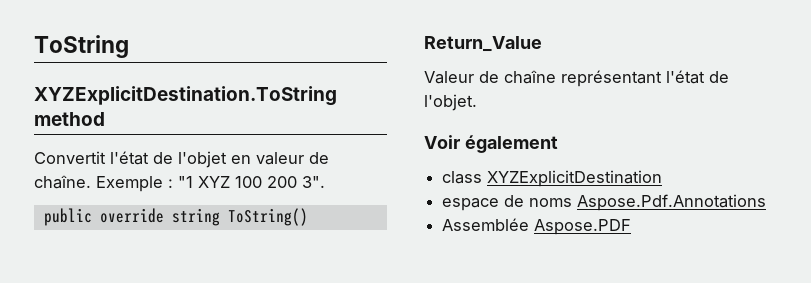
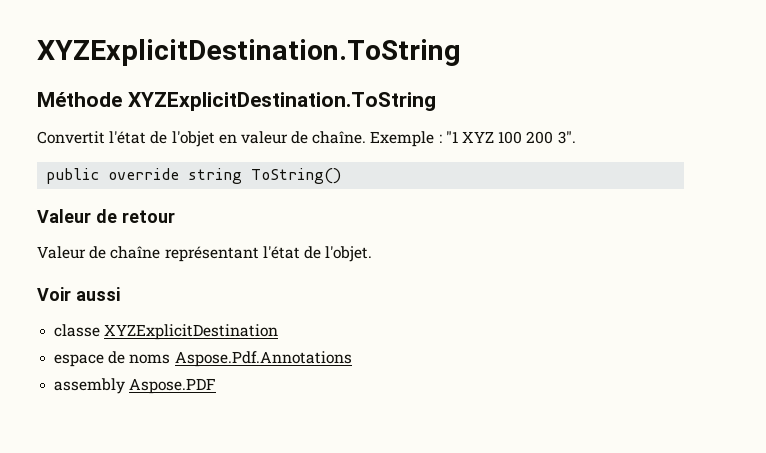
[34,35,129,58] [34,86,337,106] [34,112,105,126] ToString // XYZExplicitDestination.ToString method -> [37,39,461,66] [37,92,436,111] XYZExplicitDestination.ToString // Méthode XYZExplicitDestination.ToString
[424,36,542,52] Return_Value -> [37,209,175,223] Valeur de retour
[464,135,558,153] [442,171,483,184] également // class -> [75,287,120,301] [54,324,101,337] aussi // classe
[442,218,530,231] Assemblée -> [54,378,126,394] assembly

